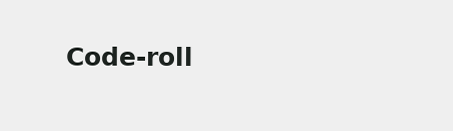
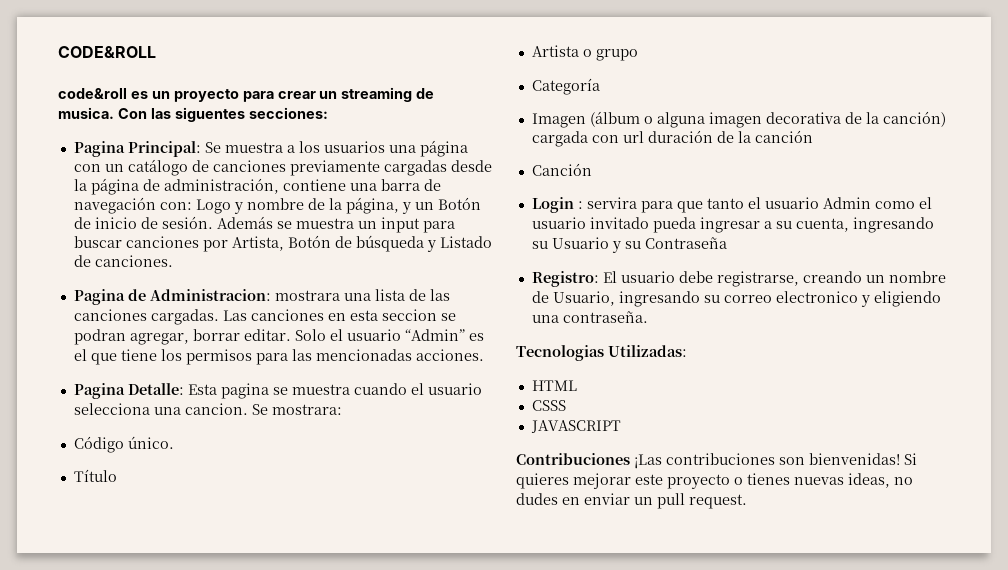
[65,46,194,66] Code-roll -> [58,46,156,58] [58,87,435,102] [58,107,328,122] [73,140,468,157] [73,159,492,176] [73,178,441,195] [73,197,481,214] [73,216,455,233] [73,235,492,252] [73,255,173,267] [73,289,450,305] [73,309,456,325] [73,329,484,345] [73,349,484,365] [73,383,482,399] [73,403,342,415] [73,436,174,453] [73,469,117,482] [531,45,638,61] [531,78,600,95] [531,111,946,128] [531,130,813,147] [531,163,592,176] [531,197,932,213] [531,217,934,233] [531,237,727,253] [531,271,946,287] [531,291,941,307] [531,311,648,323] [516,345,687,361] [531,380,577,391] [531,400,566,411] [530,420,621,433] [516,453,917,469] [516,473,913,489] [516,493,747,509] CODE&ROLL // code&roll es un proyecto para crear un streaming de musica. Con las siguentes secciones: // Pagina Principal: Se muestra a los usuarios una página con un catálogo de canciones previamente cargadas desde la página de administración, contiene una barra de navegación con: Logo y nombre de la página, y un Botón de inicio de sesión. Además se muestra un input para buscar canciones por Artista, Botón de búsqueda y Listado de canciones. // Pagina de Administracion: mostrara una lista de las canciones cargadas. Las canciones en esta seccion se podran agregar, borrar editar. Solo el usuario “Admin” es el que tiene los permisos para las mencionadas acciones. // Pagina Detalle: Esta pagina se muestra cuando el usuario selecciona una cancion. Se mostrara: // Código único. // Título // Artista o grupo // Categoría // Imagen (álbum o alguna imagen decorativa de la canción) cargada con url duración de la canción // Canción // Login : servira para que tanto el usuario Admin como el usuario invitado pueda ingresar a su cuenta, ingresando su Usuario y su Contraseña // Registro: El usuario debe registrarse, creando un nombre de Usuario, ingresando su correo electronico y eligiendo una contraseña. // Tecnologias Utilizadas: // HTML // CSSS // JAVASCRIPT // Contribuciones ¡Las contribuciones son bienvenidas! Si quieres mejorar este proyecto o tienes nuevas ideas, no dudes en enviar un pull request.

